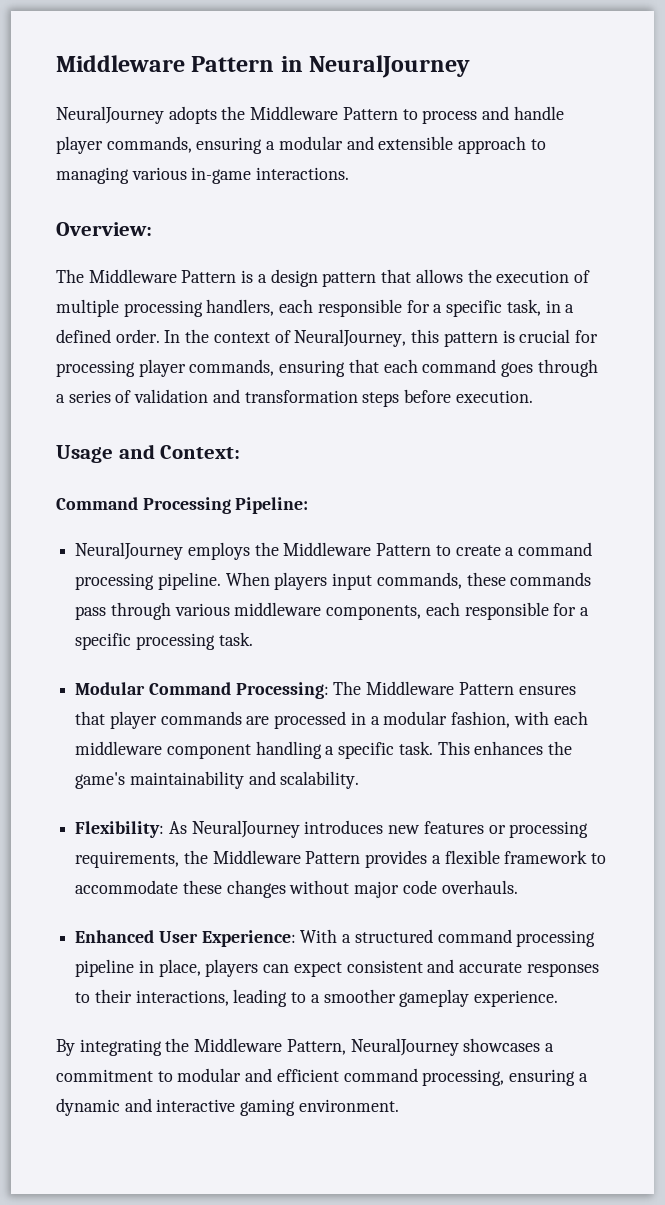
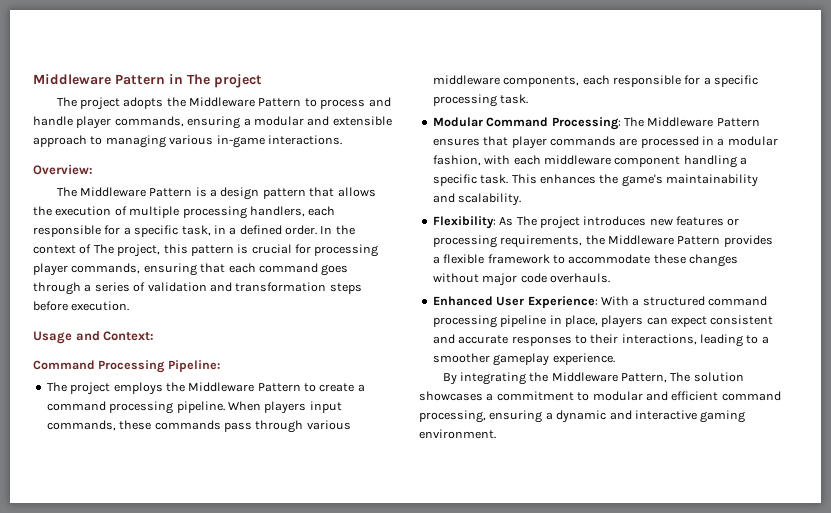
[309,55,471,78] [56,106,164,124] NeuralJourney // NeuralJourney -> [187,74,262,88] [56,97,120,110] The project // The project
[294,329,407,347] NeuralJourney, -> [93,244,161,257] The project,
[75,542,184,560] NeuralJourney -> [46,382,111,395] The project
[191,820,300,838] NeuralJourney -> [516,216,580,229] The project
[350,1038,459,1056] NeuralJourney -> [670,372,744,382] The solution

